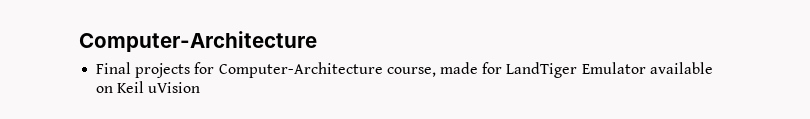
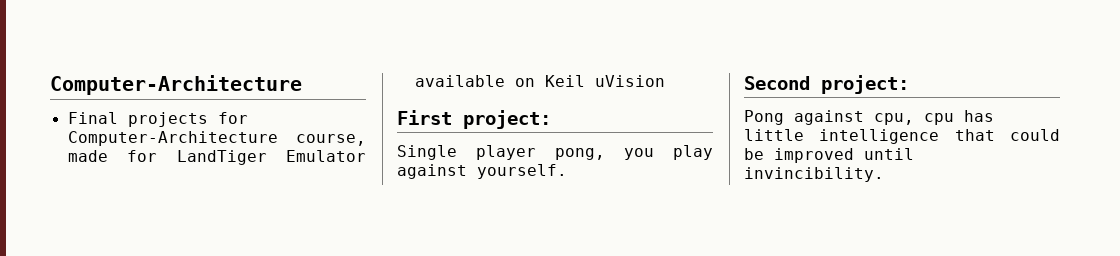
(201, 87) none -> [397,110,551,129] [397,145,713,160] [397,164,567,179] [744,75,909,94] [744,110,994,125] [744,129,1060,144] [744,148,914,163] [744,167,884,182] // First project: // Single player pong, you play against yourself. // Second project: // Pong against cpu, cpu has little intelligence that could be improved until invincibility.

